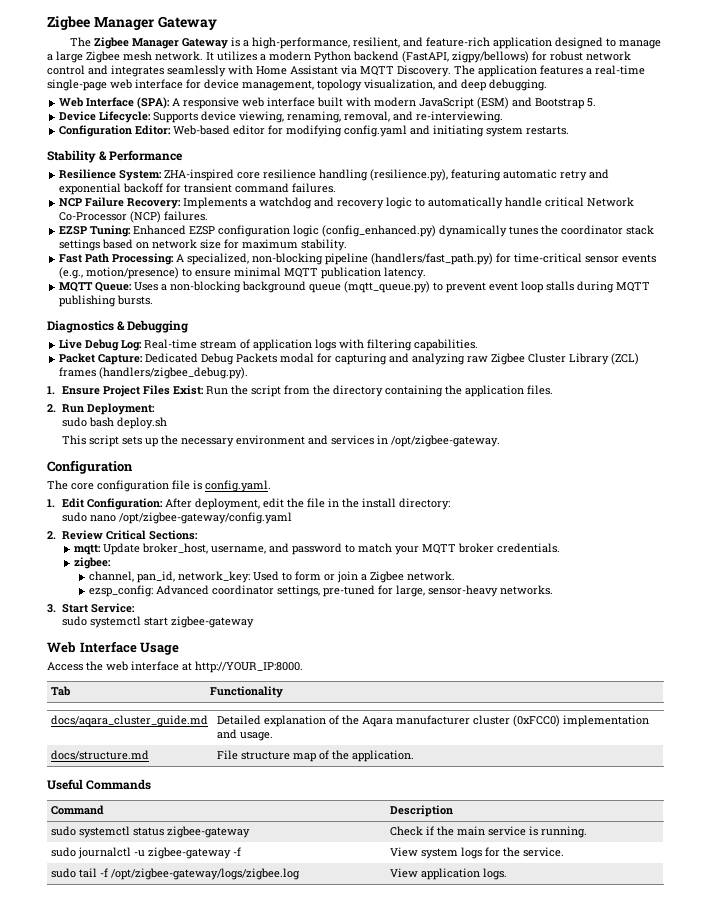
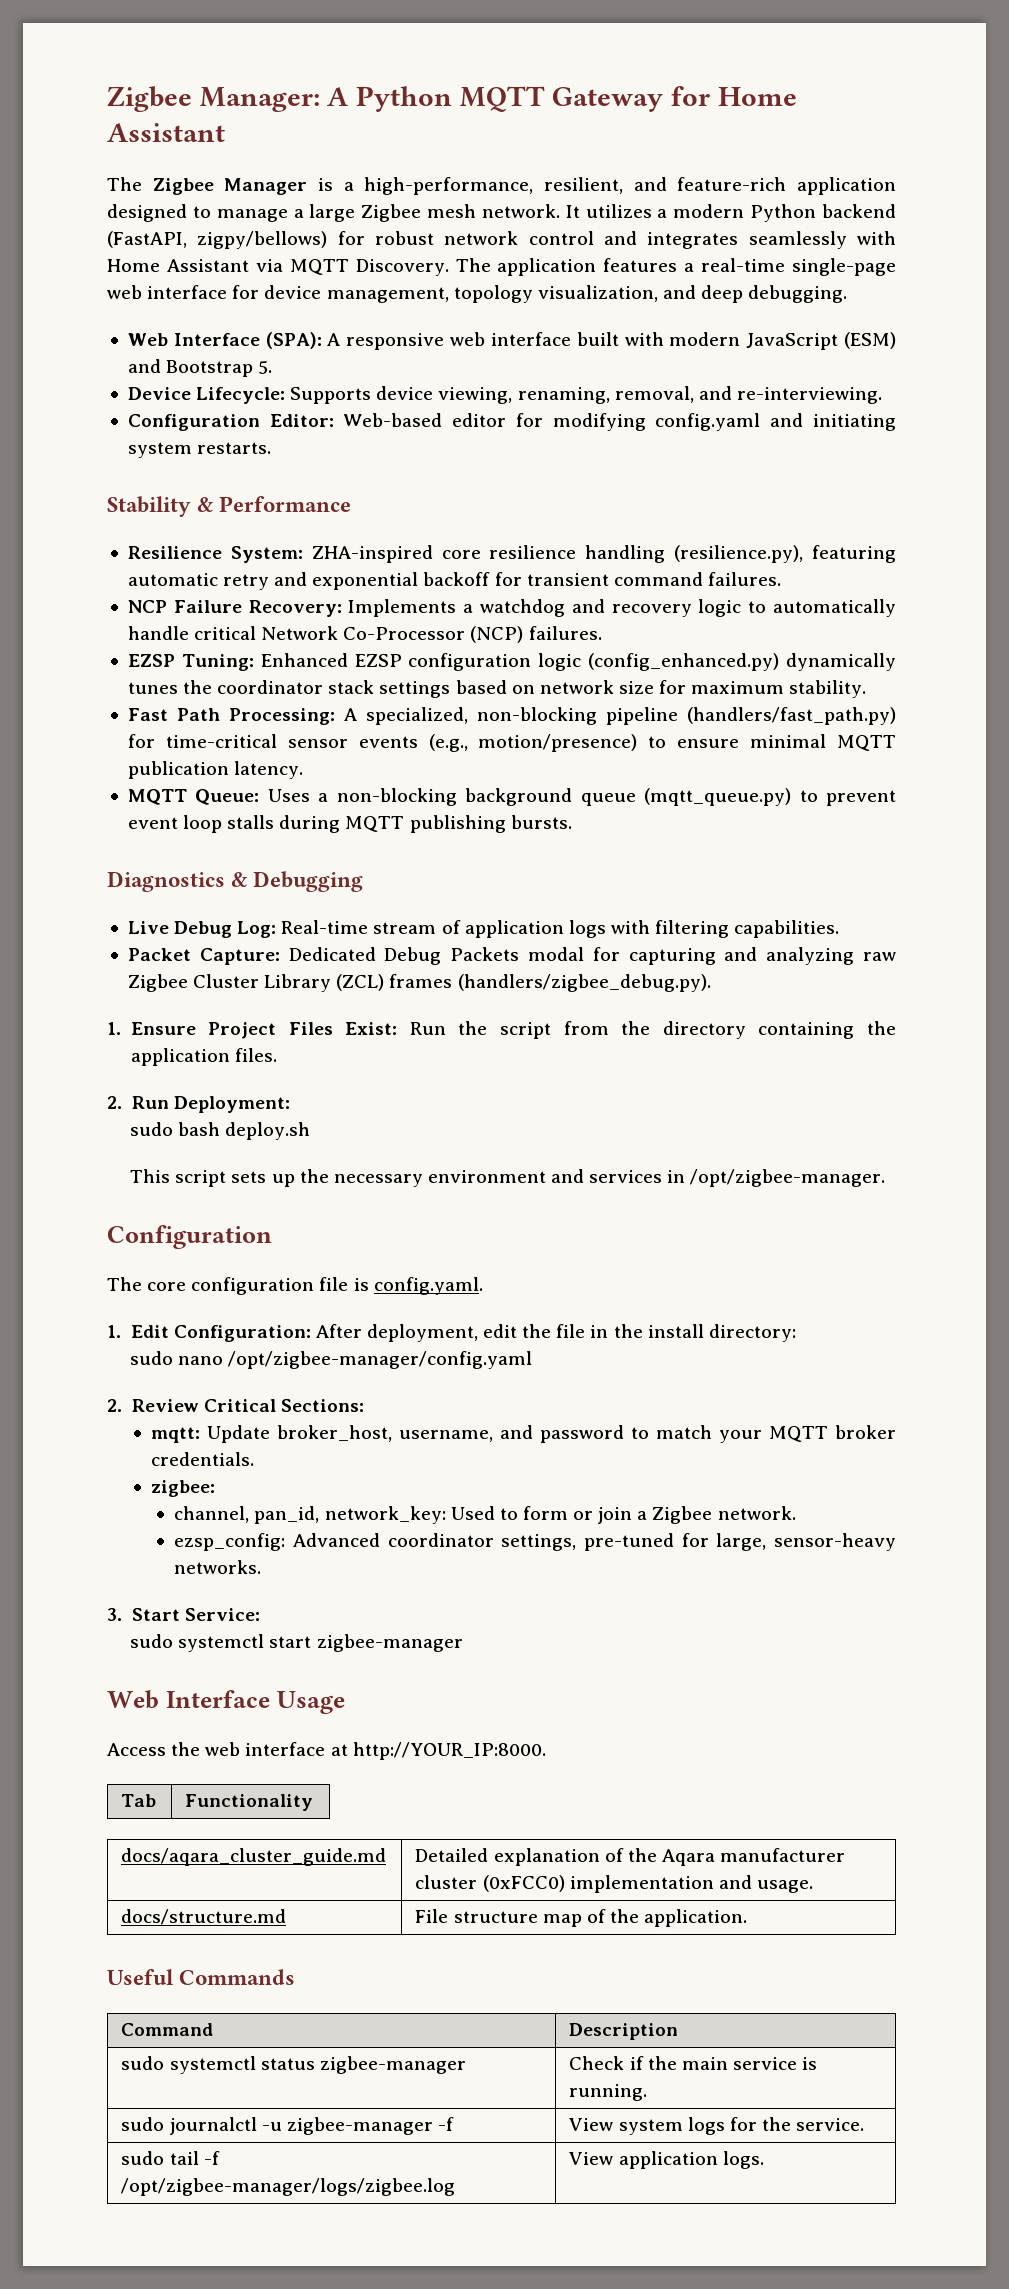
[47,16,217,30] Zigbee Manager Gateway -> [107,86,797,112] [107,123,225,142] Zigbee Manager: A Python MQTT Gateway for Home Assistant
[182,38,229,49] Gateway -> (308, 186) none
[390,435,500,447] /opt/zigbee-gateway. -> [690,1169,886,1187] /opt/zigbee-manager.
[118,512,292,524] /opt/zigbee-gateway/config.yaml -> [228,1351,533,1369] /opt/zigbee-manager/config.yaml
[170,616,254,628] zigbee-gateway -> [316,1634,463,1652] zigbee-manager
[167,826,251,838] zigbee-gateway -> [319,2056,466,2074] zigbee-manager
[148,847,232,859] zigbee-gateway -> [286,2117,433,2135] zigbee-manager
[111,868,301,880] /opt/zigbee-gateway/logs/zigbee.log -> [121,2178,456,2196] /opt/zigbee-manager/logs/zigbee.log

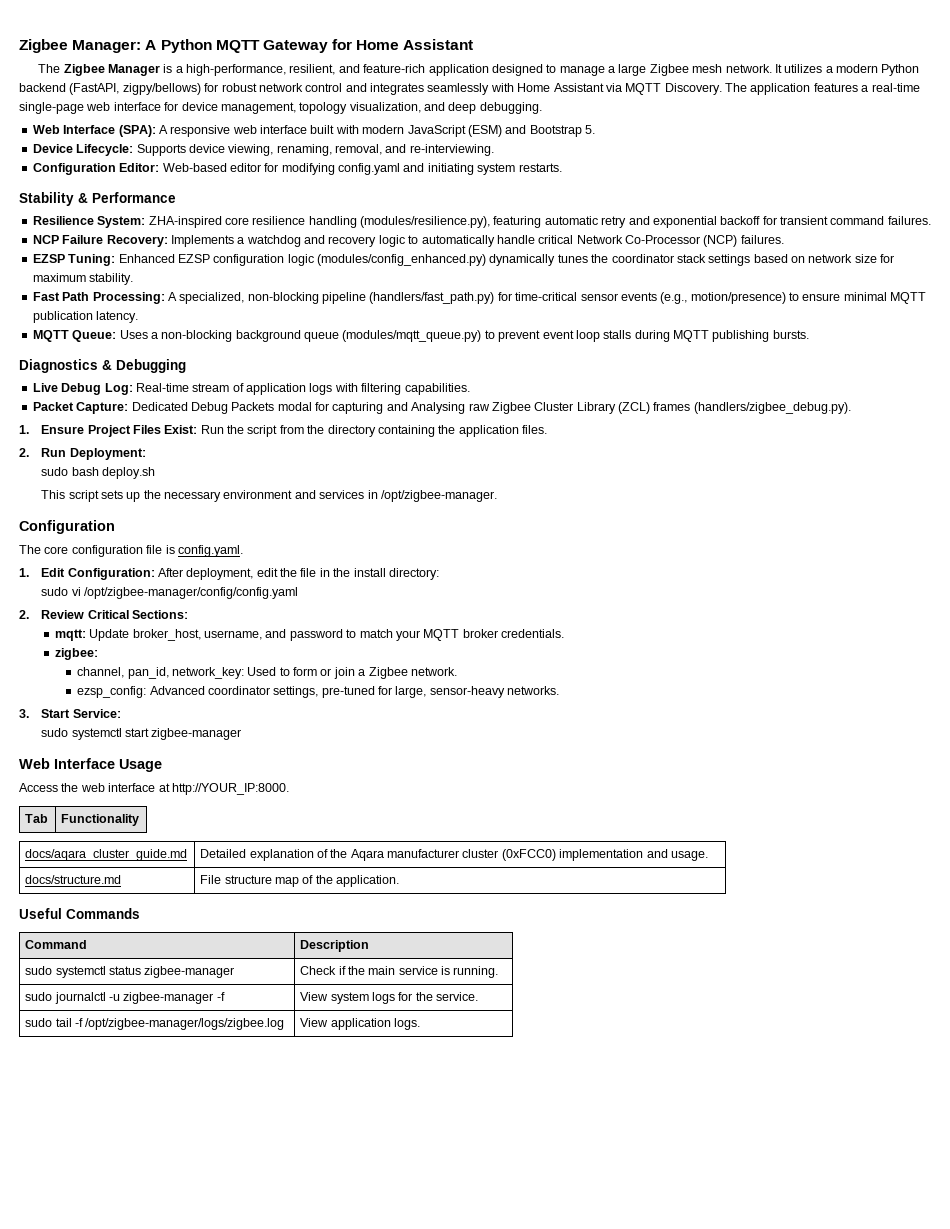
[674,545,804,563] (resilience.py), -> [360,216,490,228] (modules/resilience.py),
[588,653,780,671] (config_enhanced.py) -> [317,254,486,266] (modules/config_enhanced.py)
[644,788,792,806] (mqtt_queue.py) -> [342,330,482,342] (modules/mqtt_queue.py)
[766,947,855,965] analyzing -> [411,402,466,414] Analysing
[178,1351,533,1369] nano /opt/zigbee-manager/config.yaml -> [71,587,298,599] vi /opt/zigbee-manager/config/config.yaml

